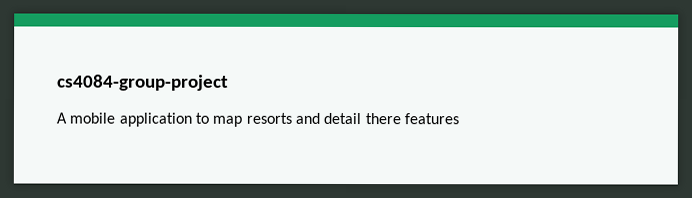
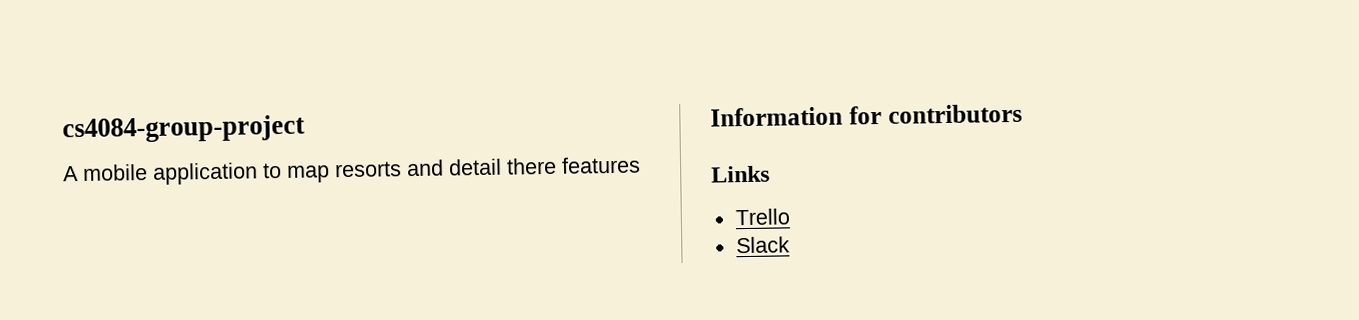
(459, 119) none -> [710,103,1023,127] [711,165,770,183] [734,208,790,226] [735,236,790,254] // Information for contributors // Links // Trello // Slack

